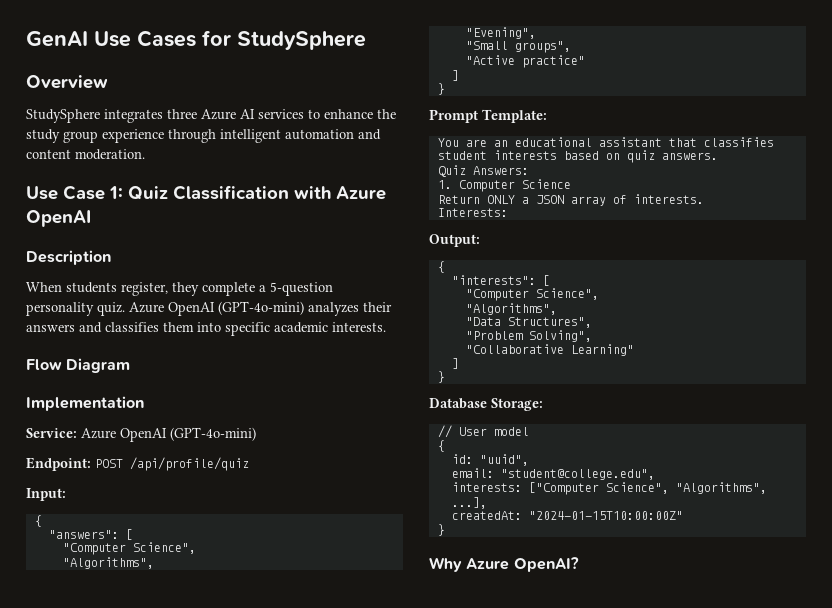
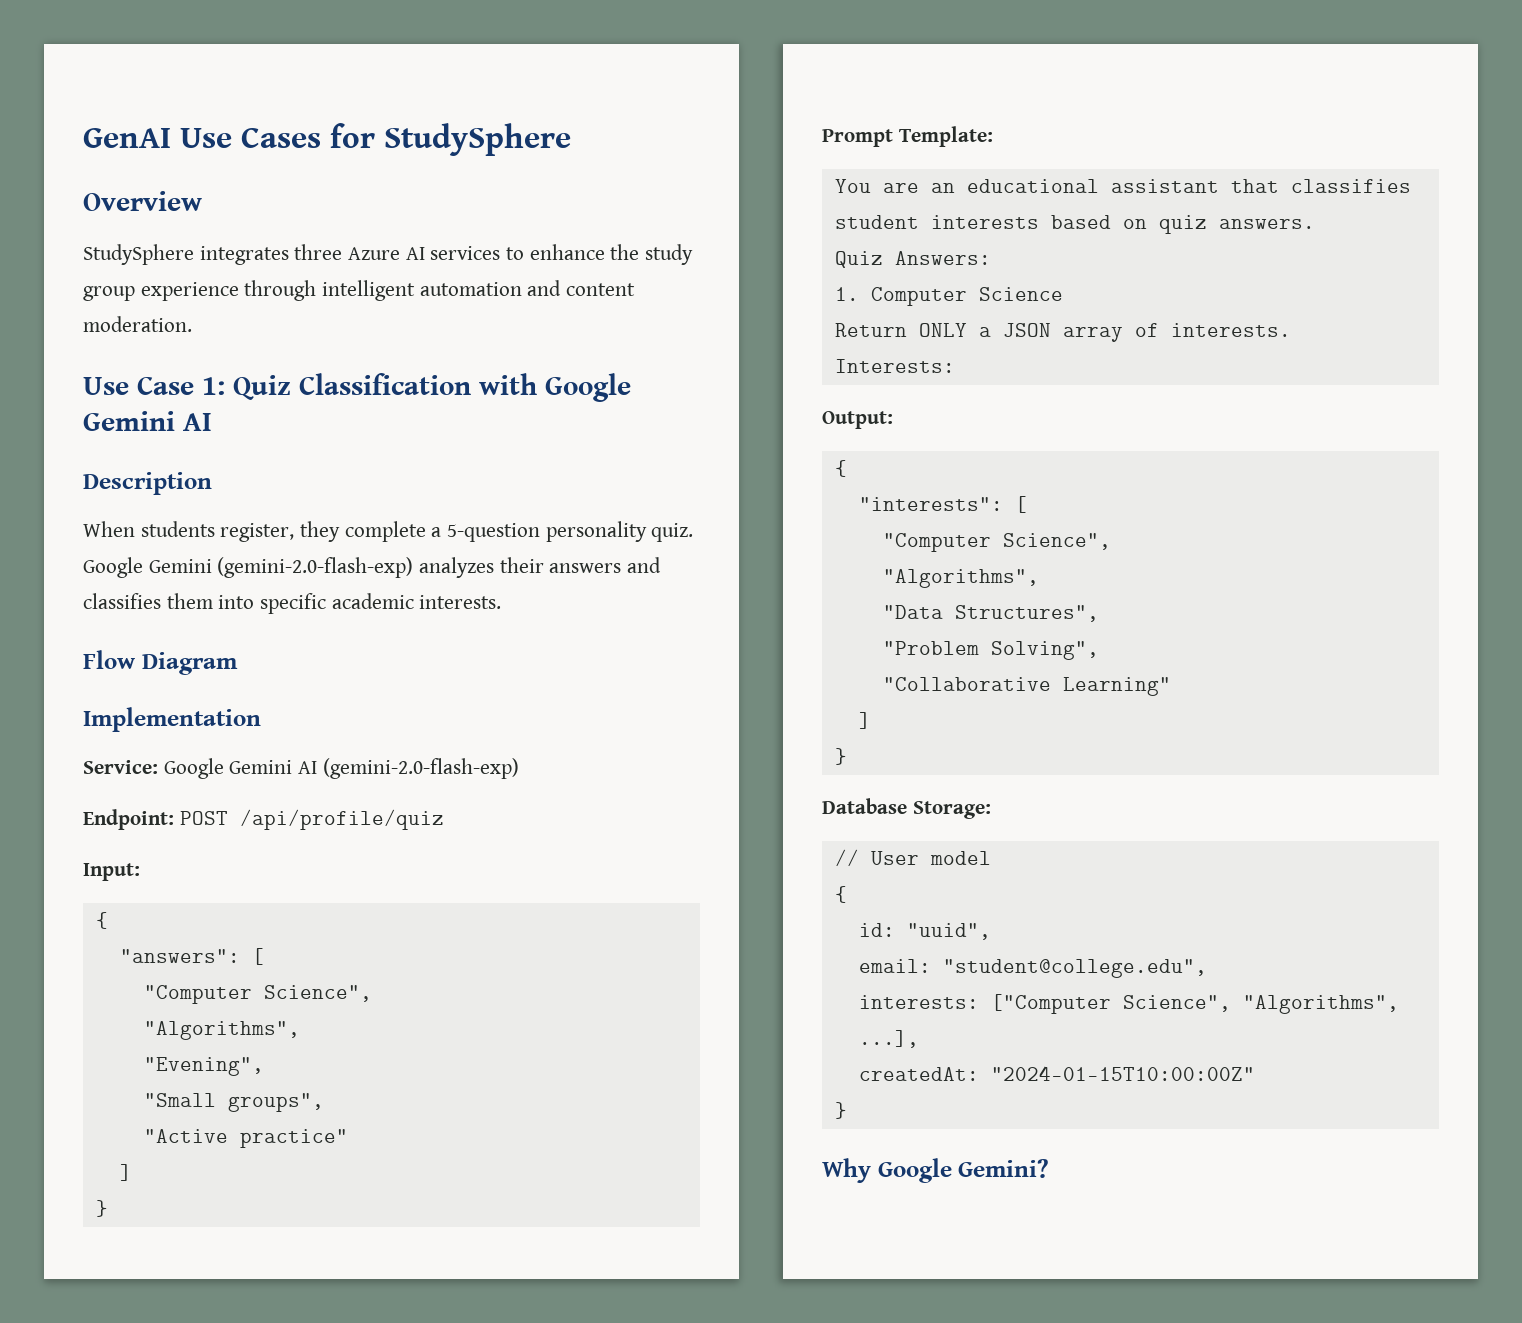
[336,186,386,200] [26,210,91,227] Azure OpenAI -> [545,373,631,402] [83,411,212,431] Google Gemini AI
[129,301,304,316] Azure OpenAI (GPT-4o-mini) -> [83,557,414,578] Google Gemini (gemini-2.0-flash-exp)
[81,427,256,442] Azure OpenAI (GPT-4o-mini) -> [163,758,519,779] Google Gemini AI (gemini-2.0-flash-exp)
[466,557,579,572] Azure OpenAI? -> [877,1158,1050,1183] Google Gemini?

